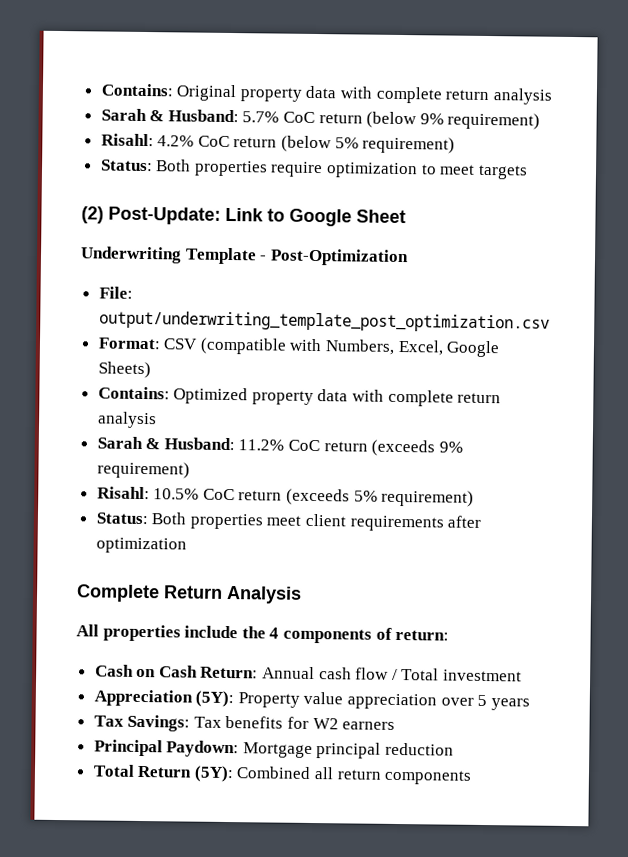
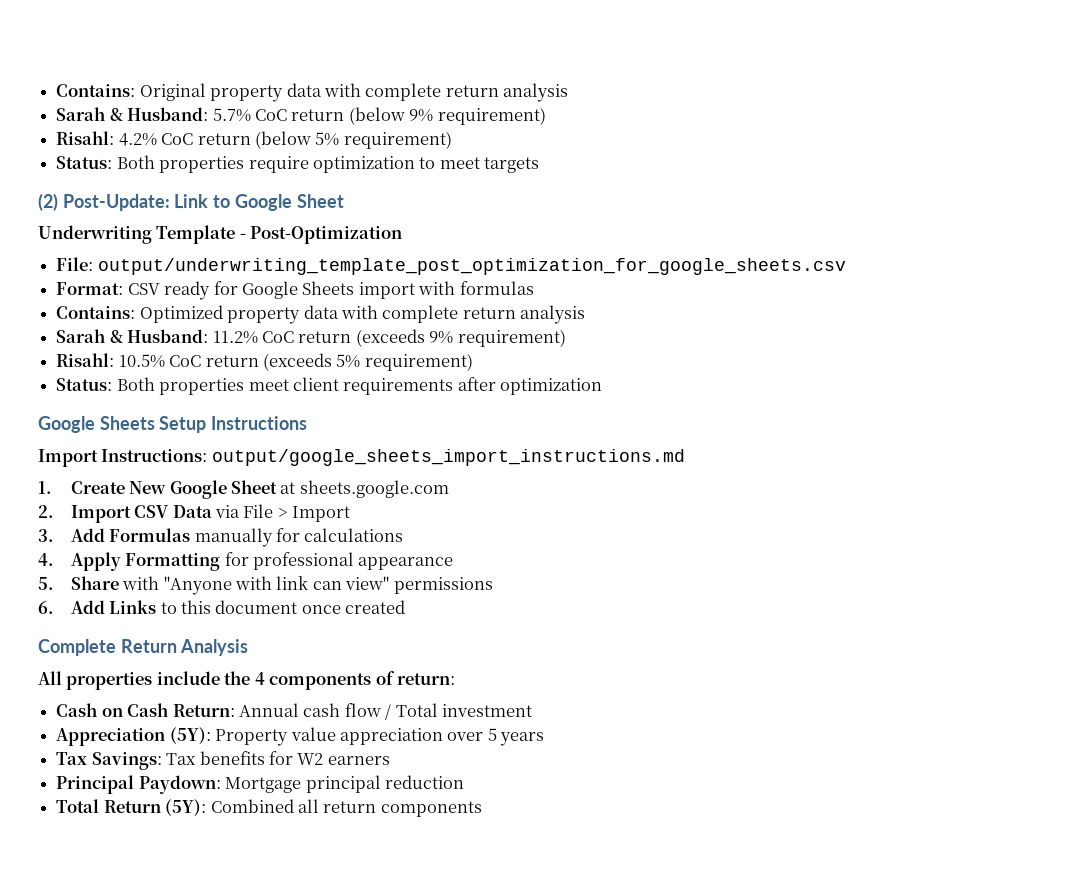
[98,310,550,333] output/underwriting_template_post_optimization.csv -> [97,258,846,275] output/underwriting_template_post_optimization_for_google_sheets.csv
[199,337,501,358] [97,361,151,379] (compatible with Numbers, Excel, Google Sheets) -> [164,281,534,300] ready for Google Sheets import with formulas
(187, 545) none -> [38,416,308,433] [38,449,685,467] [38,480,449,499] [38,504,351,523] [38,528,404,547] [38,552,454,571] [38,576,493,595] [38,600,406,614] // Google Sheets Setup Instructions // Import Instructions: output/google_sheets_import_instructions.md // 1. Create New Google Sheet at sheets.google.com // 2. Import CSV Data via File > Import // 3. Add Formulas manually for calculations // 4. Apply Formatting for professional appearance // 5. Share with "Anyone with link can view" permissions // 6. Add Links to this document once created

